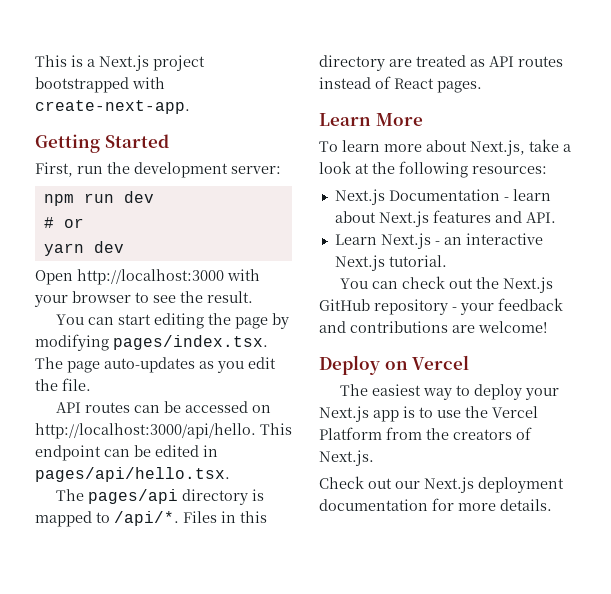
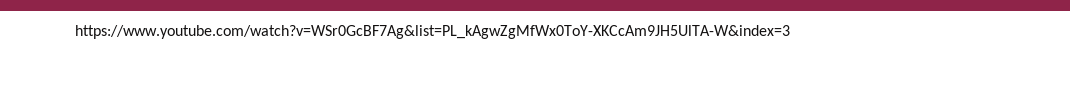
[35,55,205,71] [35,77,165,93] [35,100,190,114] [35,134,169,153] [35,162,281,178] [43,191,154,206] [43,217,84,228] [43,241,124,256] [35,269,260,285] [34,291,253,307] [56,313,290,329] [35,334,268,351] [35,357,276,373] [35,378,91,391] [56,401,272,413] [35,423,292,439] [35,445,218,461] [35,467,230,482] [56,489,265,505] [35,511,267,527] [319,55,563,71] [319,76,482,93] [319,113,423,126] [319,139,571,156] [319,161,547,178] [334,189,551,205] [334,210,556,227] [334,233,543,249] [334,255,447,271] [340,276,554,293] [319,298,563,315] [319,321,547,333] [319,355,470,375] [340,384,560,400] [319,406,538,422] [319,427,532,440] [319,450,374,466] [319,476,564,493] [319,498,552,511] This is a Next.js project bootstrapped with create-next-app. // Getting Started // First, run the development server: // npm run dev // # or // yarn dev // Open http://localhost:3000 with your browser to see the result. // You can start editing the page by modifying pages/index.tsx. The page auto-updates as you edit the file. // API routes can be accessed on http://localhost:3000/api/hello. This endpoint can be edited in pages/api/hello.tsx. // The pages/api directory is mapped to /api/*. Files in this directory are treated as API routes instead of React pages. // Learn More // To learn more about Next.js, take a look at the following resources: // Next.js Documentation - learn about Next.js features and API. // Learn Next.js - an interactive Next.js tutorial. // You can check out the Next.js GitHub repository - your feedback and contributions are welcome! // Deploy on Vercel // The easiest way to deploy your Next.js app is to use the Vercel Platform from the creators of Next.js. // Check out our Next.js deployment documentation for more details. -> [75,25,790,39] https://www.youtube.com/watch?v=WSr0GcBF7Ag&list=PL_kAgwZgMfWx0ToY-XKCcAm9JH5UlTA-W&index=3

